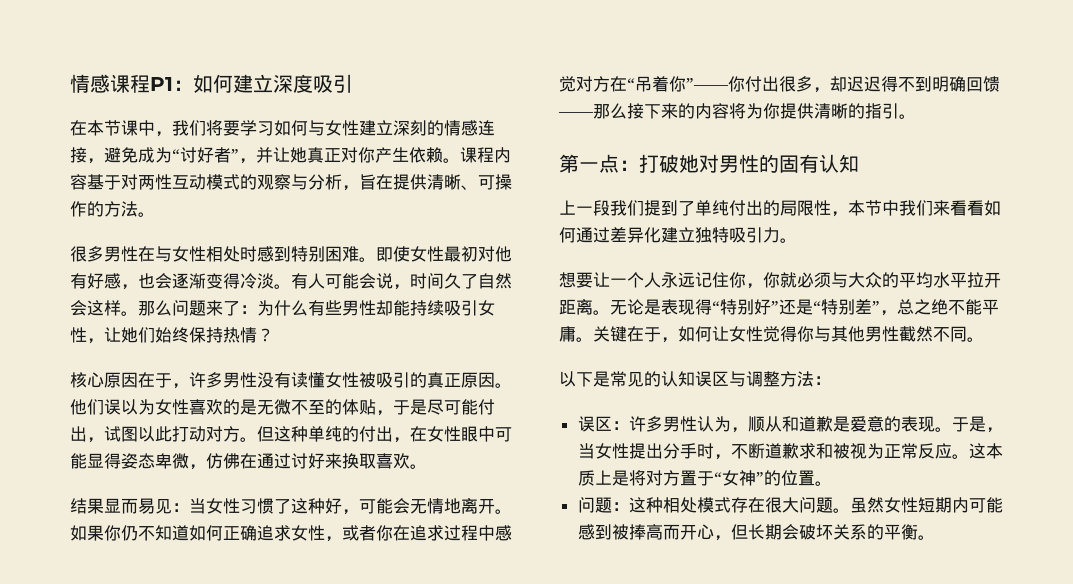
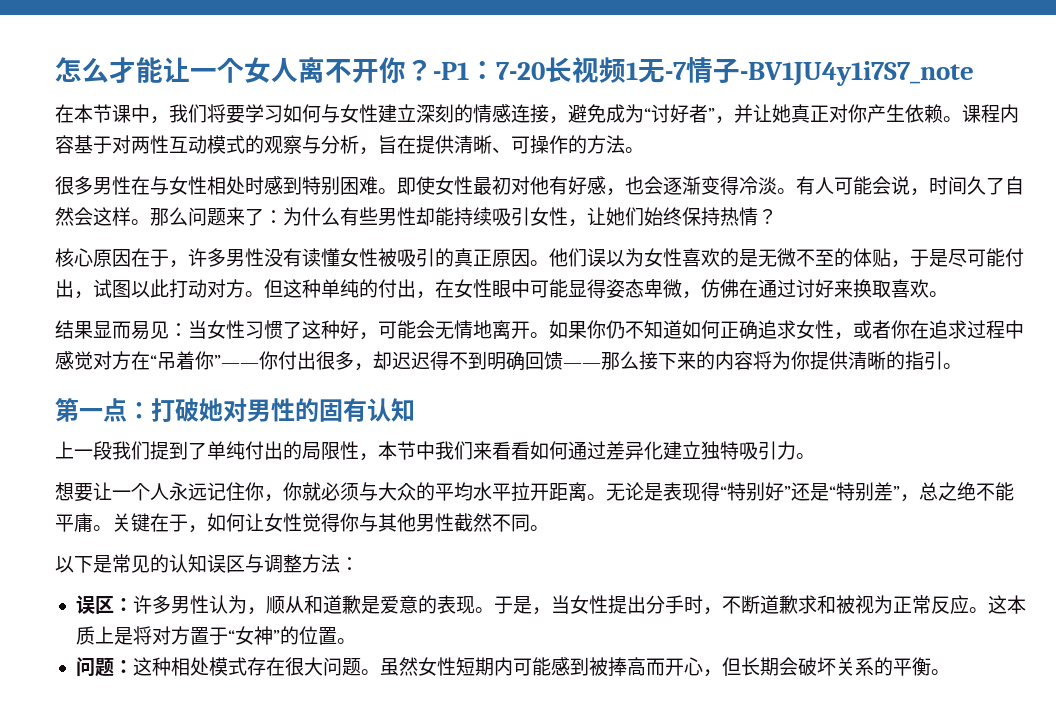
[70,74,353,93] 情感课程P1：如何建立深度吸引 -> [55,57,974,86] 怎么才能让一个女人离不开你？-P1：7-20长视频1无-7情子-BV1JU4y1i7S7_note

